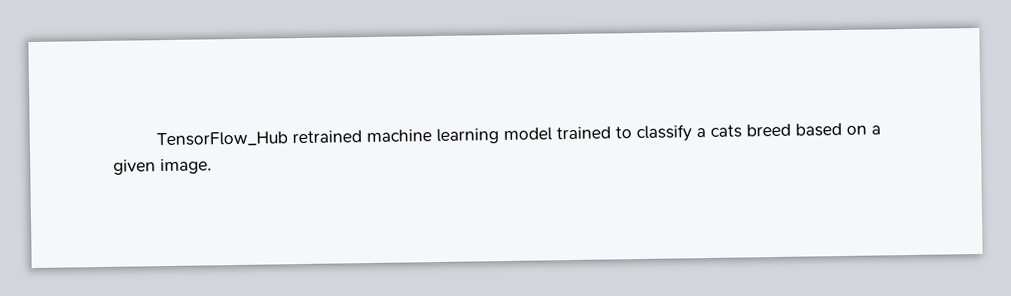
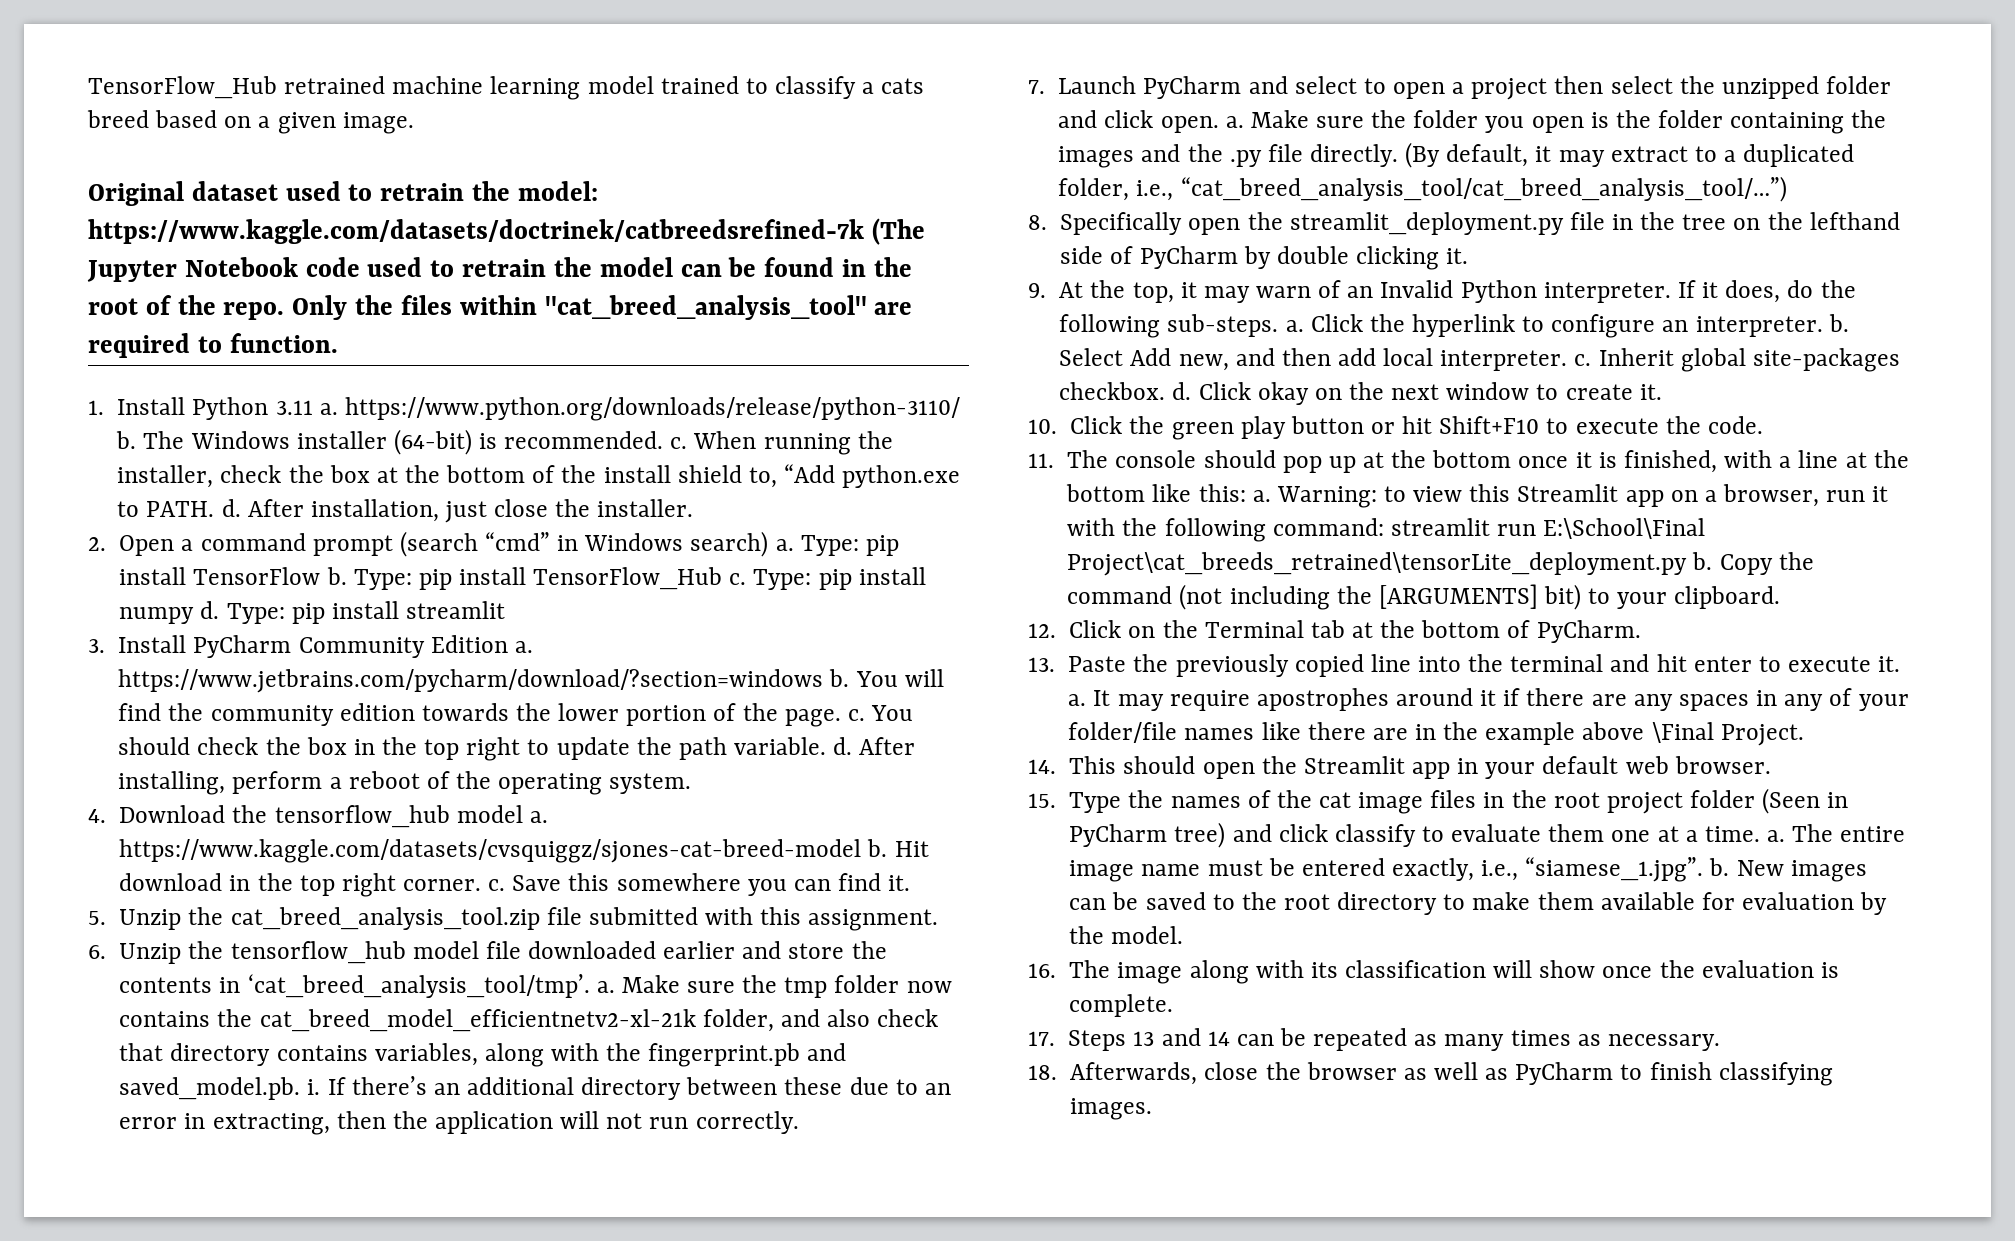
(212, 166) none -> [88,181,598,206] [88,218,925,245] [87,257,912,282] [88,295,913,320] [88,333,338,358] [88,397,960,421] [116,429,893,455] [117,464,961,488] [117,499,694,523] [88,531,899,557] [119,567,926,590] [119,601,506,624] [88,635,533,658] [118,669,944,693] [118,703,914,727] [118,737,916,761] [118,771,692,795] [88,805,548,828] [119,839,929,863] [119,873,911,897] [88,907,939,931] [88,941,887,964] [119,974,952,998] [119,1009,939,1032] [119,1043,847,1067] [119,1076,951,1100] [119,1111,799,1135] [1028,76,1892,100] [1058,110,1887,134] [1058,142,1855,168] [1058,176,1787,202] [1028,212,1900,235] [1060,246,1469,270] [1028,280,1856,303] [1059,314,1849,338] [1059,348,1900,372] [1059,382,1662,405] [1028,416,1763,440] [1028,450,1909,473] [1066,484,1889,508] [1067,518,1706,542] [1067,552,1814,576] [1067,584,1781,610] [1028,620,1641,643] [1028,654,1901,677] [1068,688,1909,711] [1068,722,1804,746] [1028,756,1771,779] [1028,788,1849,814] [1069,822,1906,848] [1069,857,1867,882] [1069,892,1888,915] [1069,926,1184,944] [1028,960,1839,984] [1069,994,1174,1017] [1028,1028,1720,1051] [1028,1062,1833,1086] [1070,1098,1153,1120] // Original dataset used to retrain the model: https://www.kaggle.com/datasets/doctrinek/catbreedsrefined-7k (The Jupyter Notebook code used to retrain the model can be found in the root of the repo. Only the files within "cat_breed_analysis_tool" are required to function. // 1. Install Python 3.11 a. https://www.python.org/downloads/release/python-3110/ b. The Windows installer (64-bit) is recommended. c. When running the installer, check the box at the bottom of the install shield to, “Add python.exe to PATH. d. After installation, just close the installer. // 2. Open a command prompt (search “cmd” in Windows search) a. Type: pip install TensorFlow b. Type: pip install TensorFlow_Hub c. Type: pip install numpy d. Type: pip install streamlit // 3. Install PyCharm Community Edition a. https://www.jetbrains.com/pycharm/download/?section=windows b. You will find the community edition towards the lower portion of the page. c. You should check the box in the top right to update the path variable. d. After installing, perform a reboot of the operating system. // 4. Download the tensorflow_hub model a. https://www.kaggle.com/datasets/cvsquiggz/sjones-cat-breed-model b. Hit download in the top right corner. c. Save this somewhere you can find it. // 5. Unzip the cat_breed_analysis_tool.zip file submitted with this assignment. // 6. Unzip the tensorflow_hub model file downloaded earlier and store the contents in ‘cat_breed_analysis_tool/tmp’. a. Make sure the tmp folder now contains the cat_breed_model_efficientnetv2-xl-21k folder, and also check that directory contains variables, along with the fingerprint.pb and saved_model.pb. i. If there’s an additional directory between these due to an error in extracting, then the application will not run correctly. // 7. Launch PyCharm and select to open a project then select the unzipped folder and click open. a. Make sure the folder you open is the folder containing the images and the .py file directly. (By default, it may extract to a duplicated folder, i.e., “cat_breed_analysis_tool/cat_breed_analysis_tool/…”) // 8. Specifically open the streamlit_deployment.py file in the tree on the lefthand side of PyCharm by double clicking it. // 9. At the top, it may warn of an Invalid Python interpreter. If it does, do the following sub-steps. a. Click the hyperlink to configure an interpreter. b. Select Add new, and then add local interpreter. c. Inherit global site-packages checkbox. d. Click okay on the next window to create it. // 10. Click the green play button or hit Shift+F10 to execute the code. // 11. The console should pop up at the bottom once it is finished, with a line at the bottom like this: a. Warning: to view this Streamlit app on a browser, run it with the following command: streamlit run E:\School\Final Project\cat_breeds_retrained\tensorLite_deployment.py b. Copy the command (not including the [ARGUMENTS] bit) to your clipboard. // 12. Click on the Terminal tab at the bottom of PyCharm. // 13. Paste the previously copied line into the terminal and hit enter to execute it. a. It may require apostrophes around it if there are any spaces in any of your folder/file names like there are in the example above \Final Project. // 14. This should open the Streamlit app in your default web browser. // 15. Type the names of the cat image files in the root project folder (Seen in PyCharm tree) and click classify to evaluate them one at a time. a. The entire image name must be entered exactly, i.e., “siamese_1.jpg”. b. New images can be saved to the root directory to make them available for evaluation by the model. // 16. The image along with its classification will show once the evaluation is complete. // 17. Steps 13 and 14 can be repeated as many times as necessary. // 18. Afterwards, close the browser as well as PyCharm to finish classifying images.

